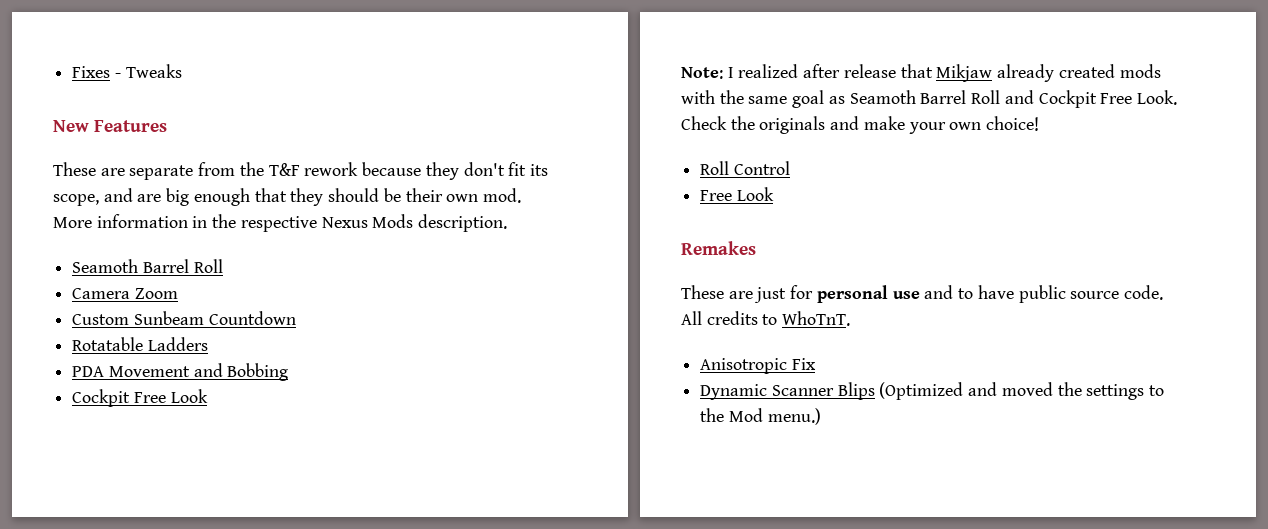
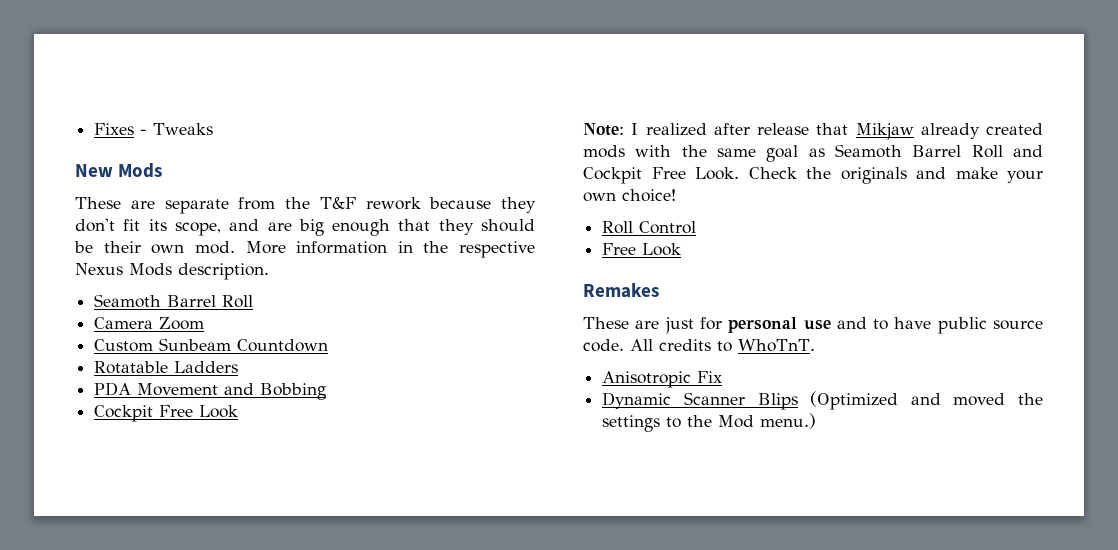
[94,120,168,132] Features -> [118,163,163,178] Mods

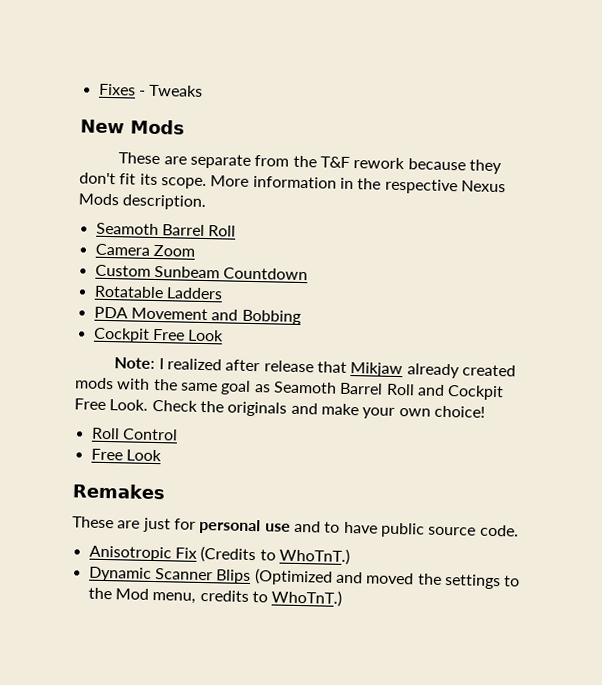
[174,219,535,236] [74,241,235,254] scope, and are big enough that they should be their own mod. -> [160,177,207,190] scope.
[630,339,815,352] All credits to WhoTnT. -> (519, 530) none
(723, 377) none -> [200,545,350,566] (Credits to WhoTnT.)
[760,413,817,429] menu.) -> [152,589,343,607] menu, credits to WhoTnT.)

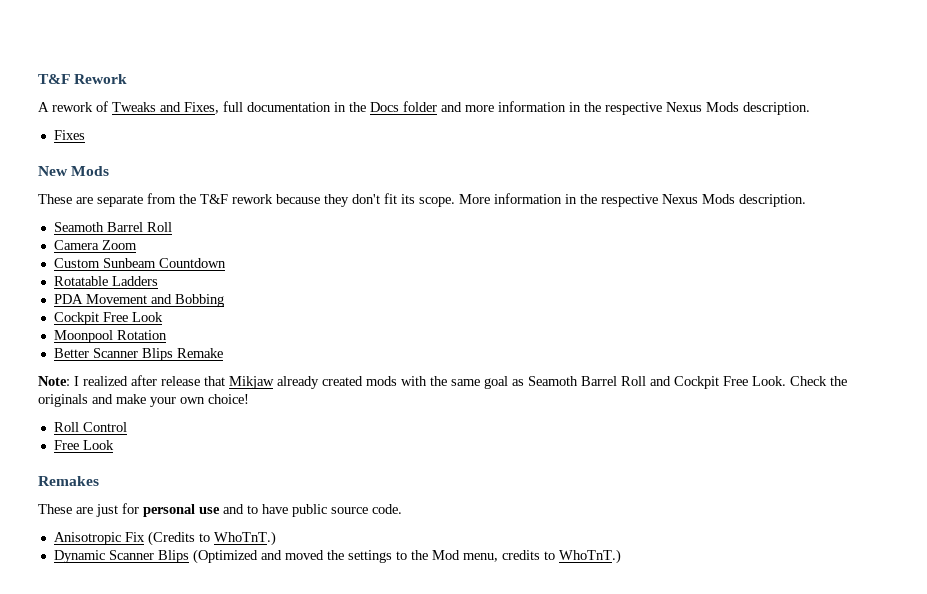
(98, 89) none -> [38,74,128,84] [38,101,810,115] T&F Rework // A rework of Tweaks and Fixes, full documentation in the Docs folder and more information in the respective Nexus Mods description. //
[138,84,204,97] - Tweaks -> (85, 135) none
(225, 335) none -> [53,330,167,343] [53,348,223,361] // Moonpool Rotation // Better Scanner Blips Remake

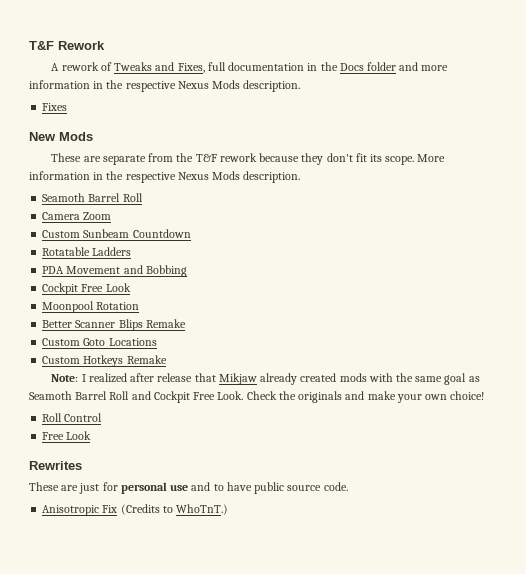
(223, 353) none -> [42,338,157,346] [42,355,167,367] // Custom Goto Locations // Custom Hotkeys Remake
[38,476,99,486] Remakes -> [29,461,82,470] Rewrites
[53,549,621,564] // Dynamic Scanner Blips (Optimized and moved the settings to the Mod menu, credits to WhoTnT.) -> (229, 509) none

